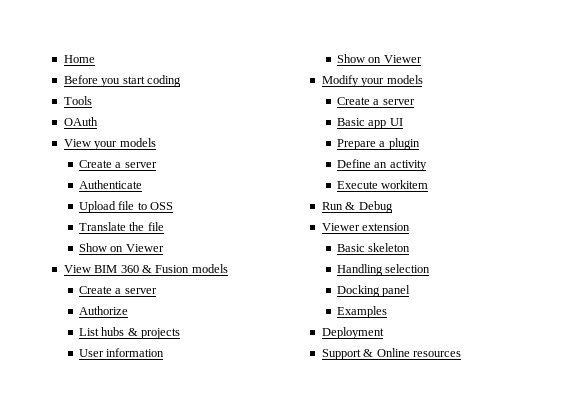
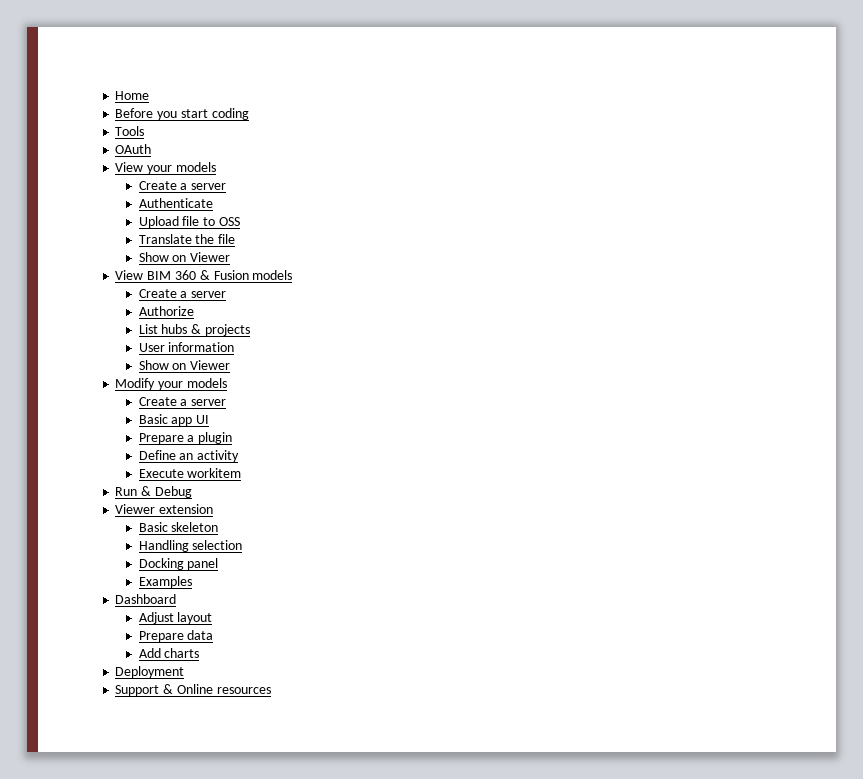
(387, 312) none -> [115,594,177,604] [138,612,213,624] [138,630,214,642] [138,648,200,658] // Dashboard // Adjust layout // Prepare data // Add charts

